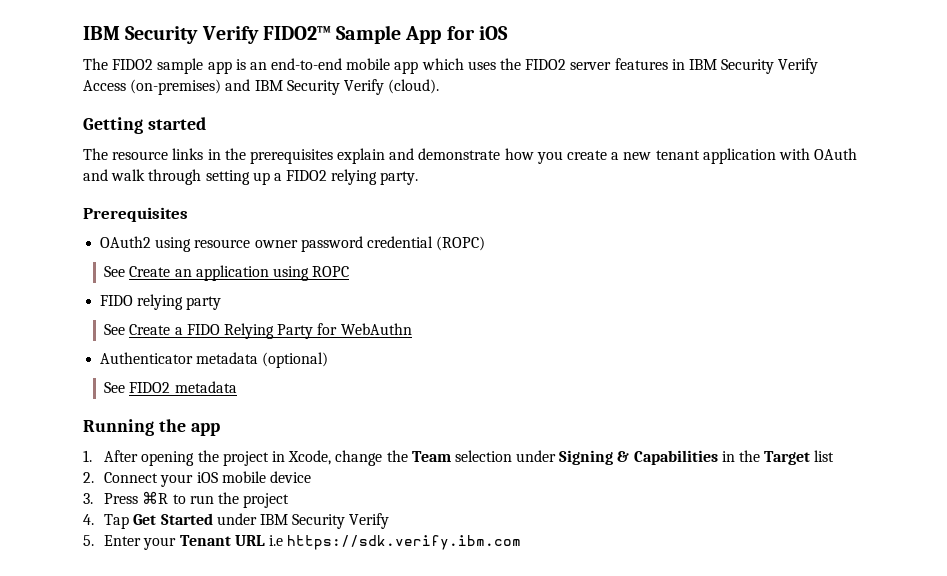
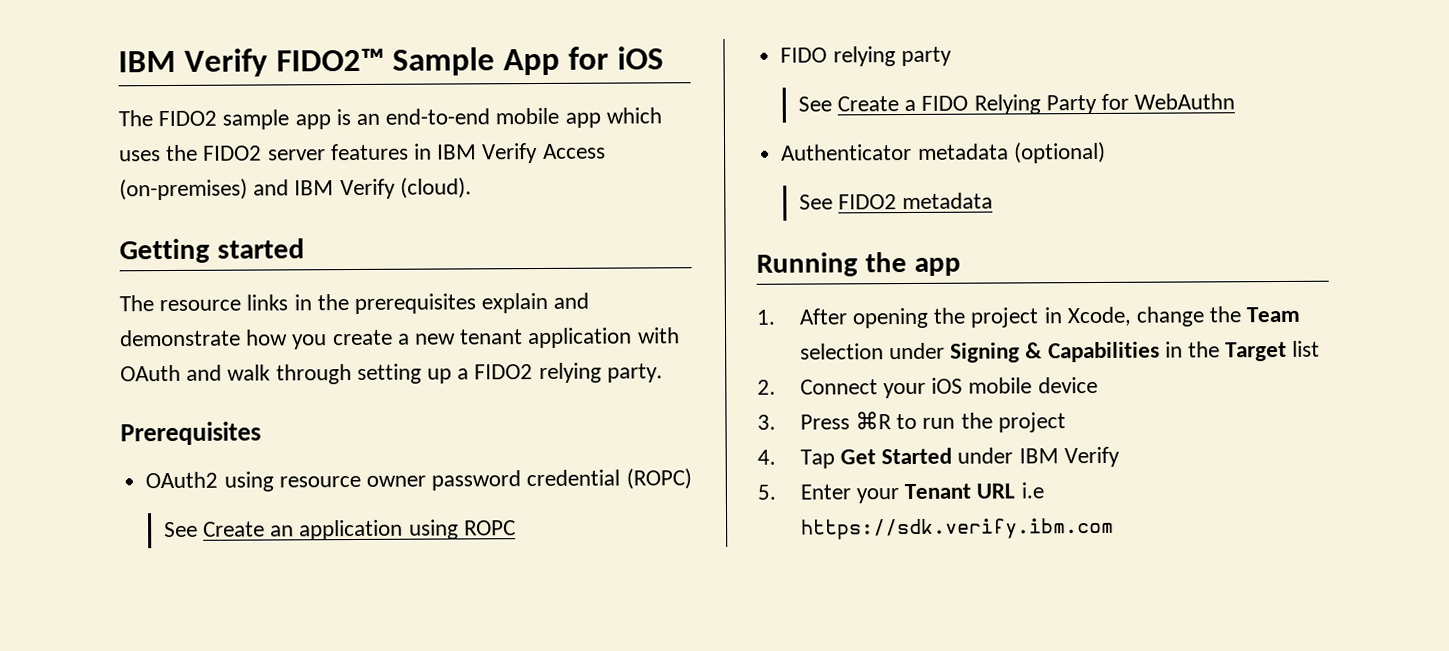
[83,26,199,44] IBM Security -> [118,50,176,73] IBM
[721,59,775,74] Security -> (478, 152) none
[286,80,340,95] Security -> (335, 188) none
[292,514,346,529] Security -> (1059, 456) none

